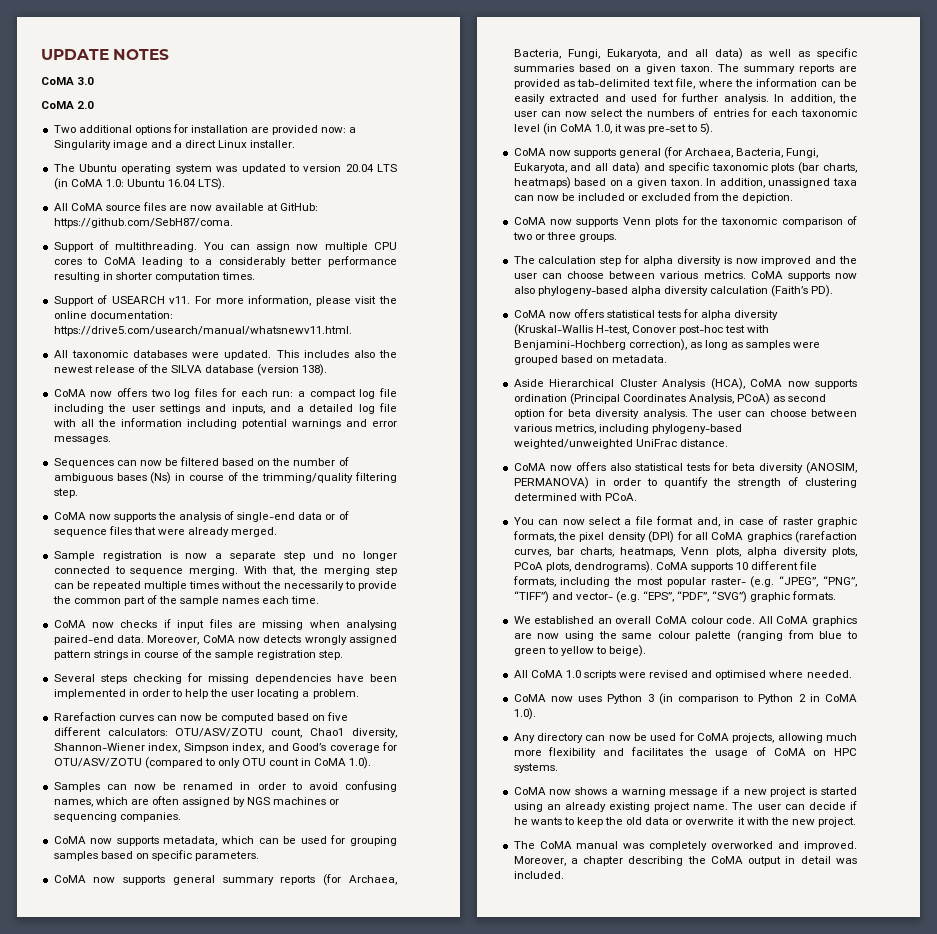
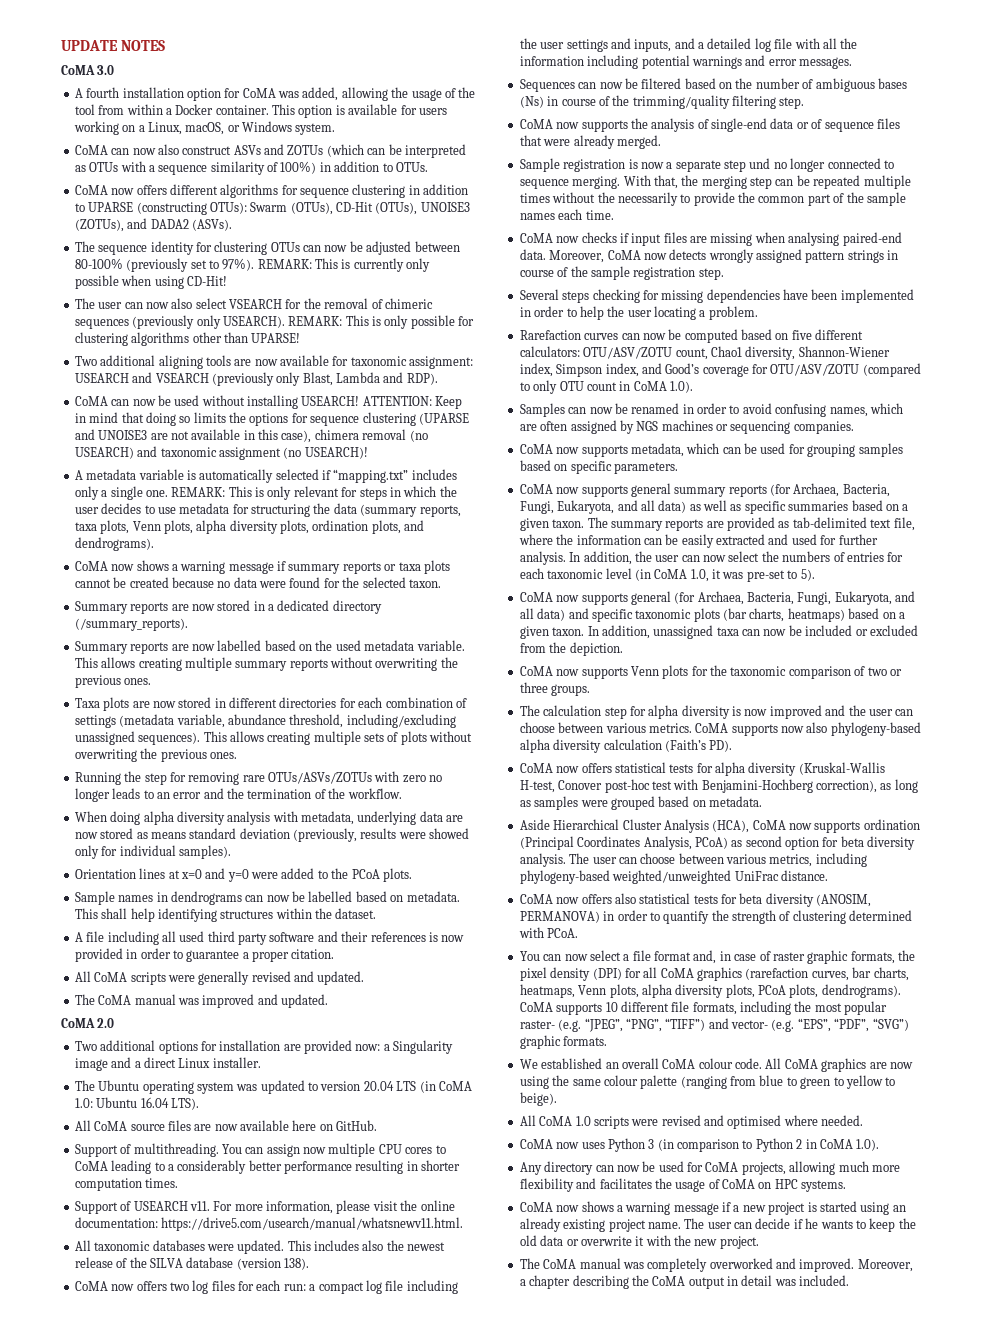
(95, 81) none -> [74,87,476,101] [74,104,447,118] [73,121,336,135] [74,144,466,158] [74,161,428,175] [74,184,469,198] [74,202,470,215] [74,218,232,232] [74,241,460,255] [74,258,431,272] [74,275,227,289] [74,298,433,309] [74,315,475,329] [74,332,301,346] [74,355,474,369] [74,372,438,386] [74,395,463,409] [74,412,469,426] [74,429,428,443] [74,446,368,460] [74,469,457,483] [74,486,457,500] [74,503,461,517] [74,520,425,534] [74,537,154,551] [74,560,450,574] [74,577,441,588] [74,600,382,614] [74,618,188,631] [74,640,465,654] [74,657,458,671] [74,675,152,688] [74,697,467,711] [74,714,456,728] [74,731,473,745] [74,748,237,762] [74,771,443,785] [74,788,402,802] [74,811,464,825] [74,828,470,842] [74,845,231,859] [74,868,412,882] [74,891,460,905] [74,908,377,922] [74,931,465,945] [74,948,335,962] [74,971,365,985] [74,994,328,1008] // A fourth installation option for CoMA was added, allowing the usage of the tool from within a Docker container. This option is available for users working on a Linux, macOS, or Windows system. // CoMA can now also construct ASVs and ZOTUs (which can be interpreted as OTUs with a sequence similarity of 100%) in addition to OTUs. // CoMA now offers different algorithms for sequence clustering in addition to UPARSE (constructing OTUs): Swarm (OTUs), CD-Hit (OTUs), UNOISE3 (ZOTUs), and DADA2 (ASVs). // The sequence identity for clustering OTUs can now be adjusted between 80-100% (previously set to 97%). REMARK: This is currently only possible when using CD-Hit! // The user can now also select VSEARCH for the removal of chimeric sequences (previously only USEARCH). REMARK: This is only possible for clustering algorithms other than UPARSE! // Two additional aligning tools are now available for taxonomic assignment: USEARCH and VSEARCH (previously only Blast, Lambda and RDP). // CoMA can now be used without installing USEARCH! ATTENTION: Keep in mind that doing so limits the options for sequence clustering (UPARSE and UNOISE3 are not available in this case), chimera removal (no USEARCH) and taxonomic assignment (no USEARCH)! // A metadata variable is automatically selected if “mapping.txt” includes only a single one. REMARK: This is only relevant for steps in which the user decides to use metadata for structuring the data (summary reports, taxa plots, Venn plots, alpha diversity plots, ordination plots, and dendrograms). // CoMA now shows a warning message if summary reports or taxa plots cannot be created because no data were found for the selected taxon. // Summary reports are now stored in a dedicated directory (/summary_reports). // Summary reports are now labelled based on the used metadata variable. This allows creating multiple summary reports without overwriting the previous ones. // Taxa plots are now stored in different directories for each combination of settings (metadata variable, abundance threshold, including/excluding unassigned sequences). This allows creating multiple sets of plots without overwriting the previous ones. // Running the step for removing rare OTUs/ASVs/ZOTUs with zero no longer leads to an error and the termination of the workflow. // When doing alpha diversity analysis with metadata, underlying data are now stored as means standard deviation (previously, results were showed only for individual samples). // Orientation lines at x=0 and y=0 were added to the PCoA plots. // Sample names in dendrograms can now be labelled based on metadata. This shall help identifying structures within the dataset. // A file including all used third party software and their references is now provided in order to guarantee a proper citation. // All CoMA scripts were generally revised and updated. // The CoMA manual was improved and updated.
[267,203,319,211] [53,218,233,228] at GitHub: https://github.com/SebH87/coma. -> [292,1120,378,1131] here on GitHub.

